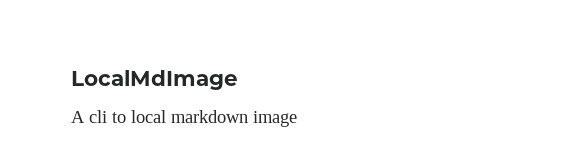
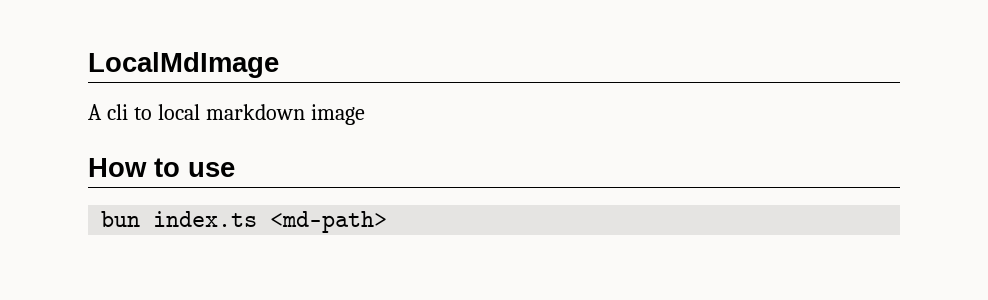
(297, 119) none -> [88,158,235,177] [101,211,388,233] // How to use // bun index.ts <md-path>

